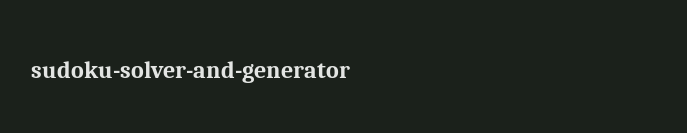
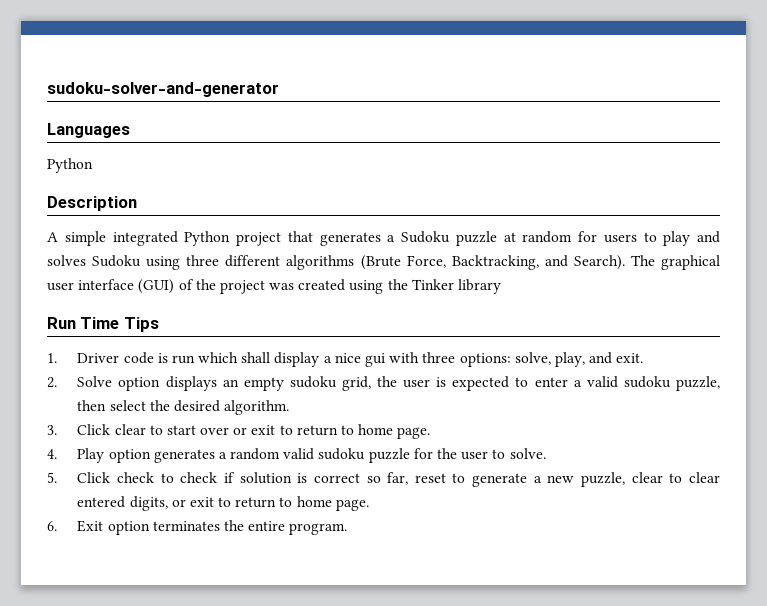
(350, 72) none -> [47,123,130,138] [47,158,93,173] [47,196,137,211] [47,231,720,246] [47,255,721,270] [47,279,502,294] [47,317,159,332] [47,352,644,367] [47,376,720,391] [77,400,290,415] [47,424,431,439] [47,448,546,463] [47,472,721,487] [77,496,369,511] [47,520,348,535] // Languages // Python // Description // A simple integrated Python project that generates a Sudoku puzzle at random for users to play and solves Sudoku using three different algorithms (Brute Force, Backtracking, and Search). The graphical user interface (GUI) of the project was created using the Tinker library // Run Time Tips // 1. Driver code is run which shall display a nice gui with three options: solve, play, and exit. // 2. Solve option displays an empty sudoku grid, the user is expected to enter a valid sudoku puzzle, then select the desired algorithm. // 3. Click clear to start over or exit to return to home page. // 4. Play option generates a random valid sudoku puzzle for the user to solve. // 5. Click check to check if solution is correct so far, reset to generate a new puzzle, clear to clear entered digits, or exit to return to home page. // 6. Exit option terminates the entire program.

